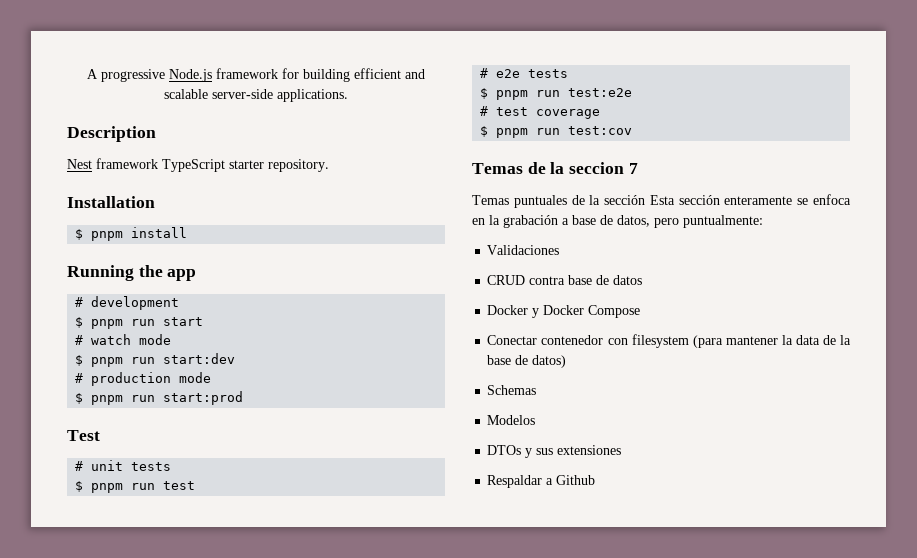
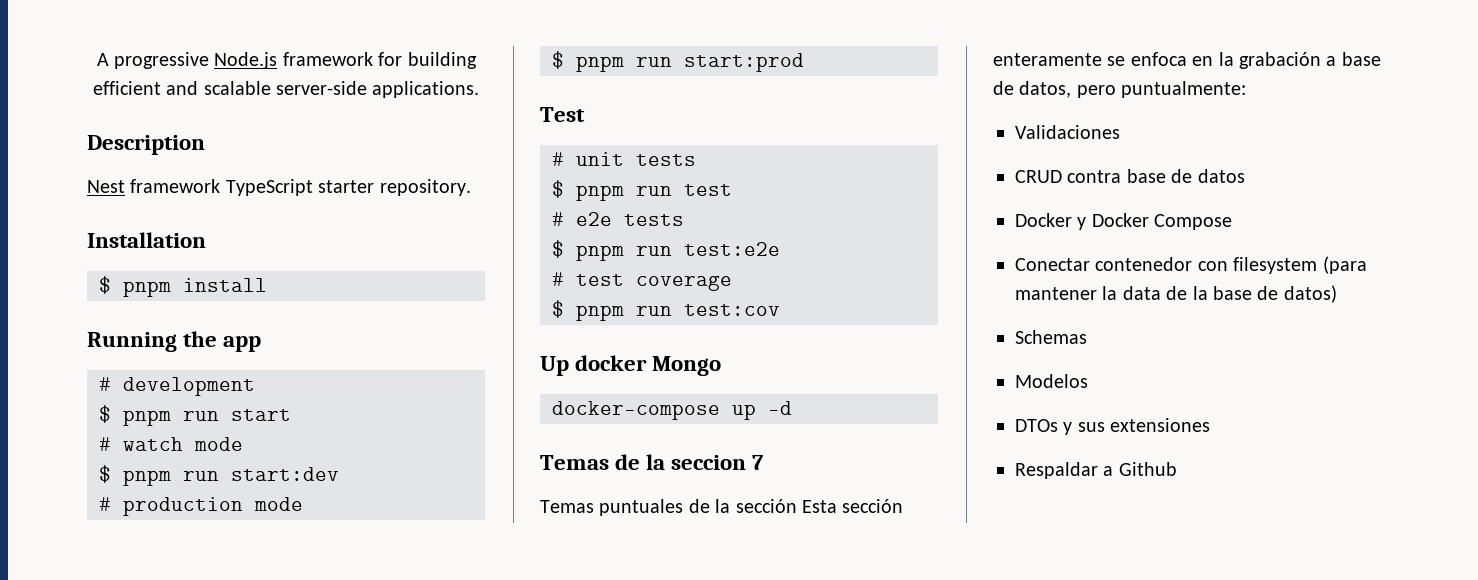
(633, 130) none -> [540,355,722,376] [552,401,792,420] // Up docker Mongo // docker-compose up -d

